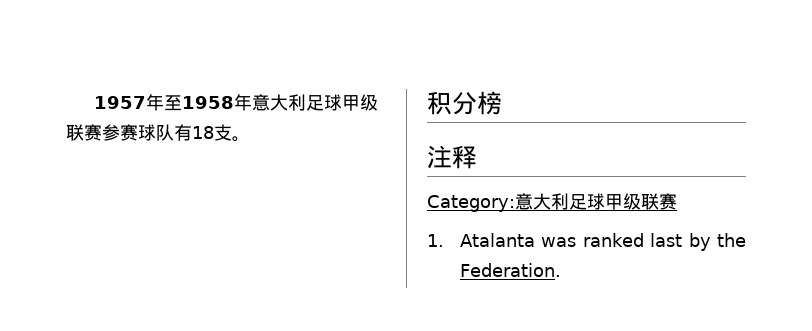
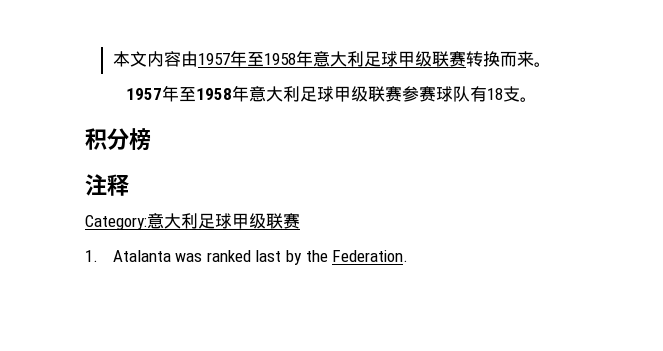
(94, 102) none -> [112,50,551,67] 本文内容由1957年至1958年意大利足球甲级联赛转换而来。 //

